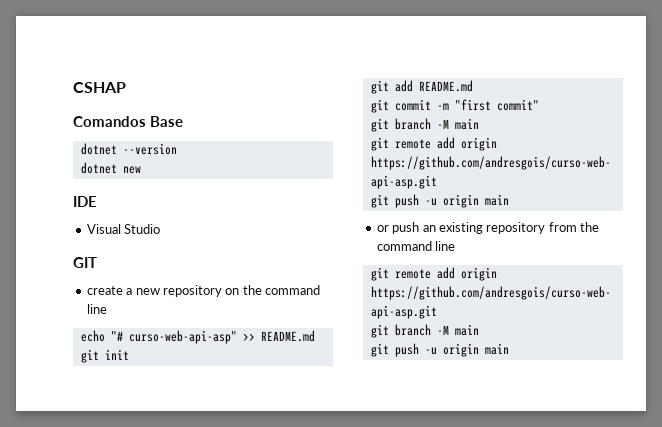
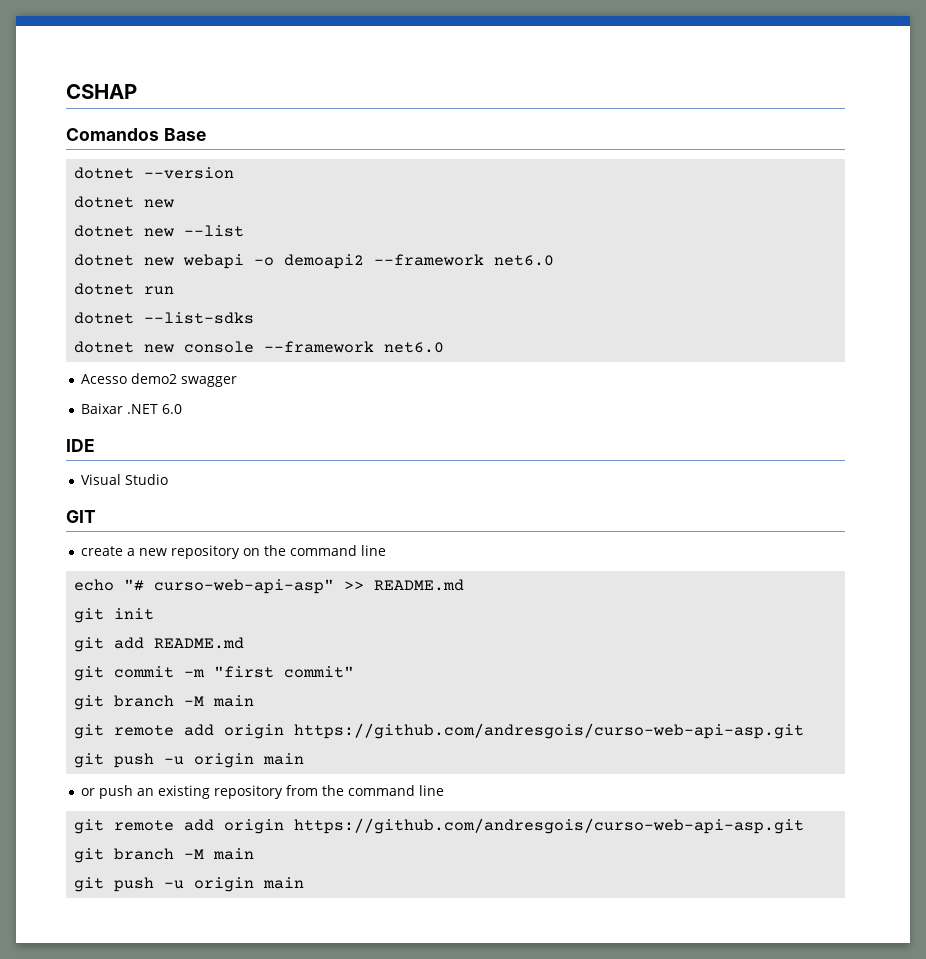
(141, 170) none -> [74,225,245,237] [74,254,555,269] [74,283,175,295] [74,312,255,324] [74,341,445,353] [80,373,237,387] [80,403,182,414] // dotnet new --list // dotnet new webapi -o demoapi2 --framework net6.0 // dotnet run // dotnet --list-sdks // dotnet new console --framework net6.0 // Acesso demo2 swagger // Baixar .NET 6.0

